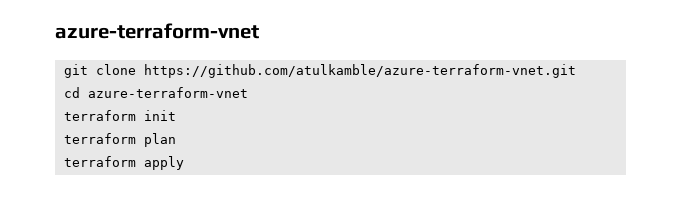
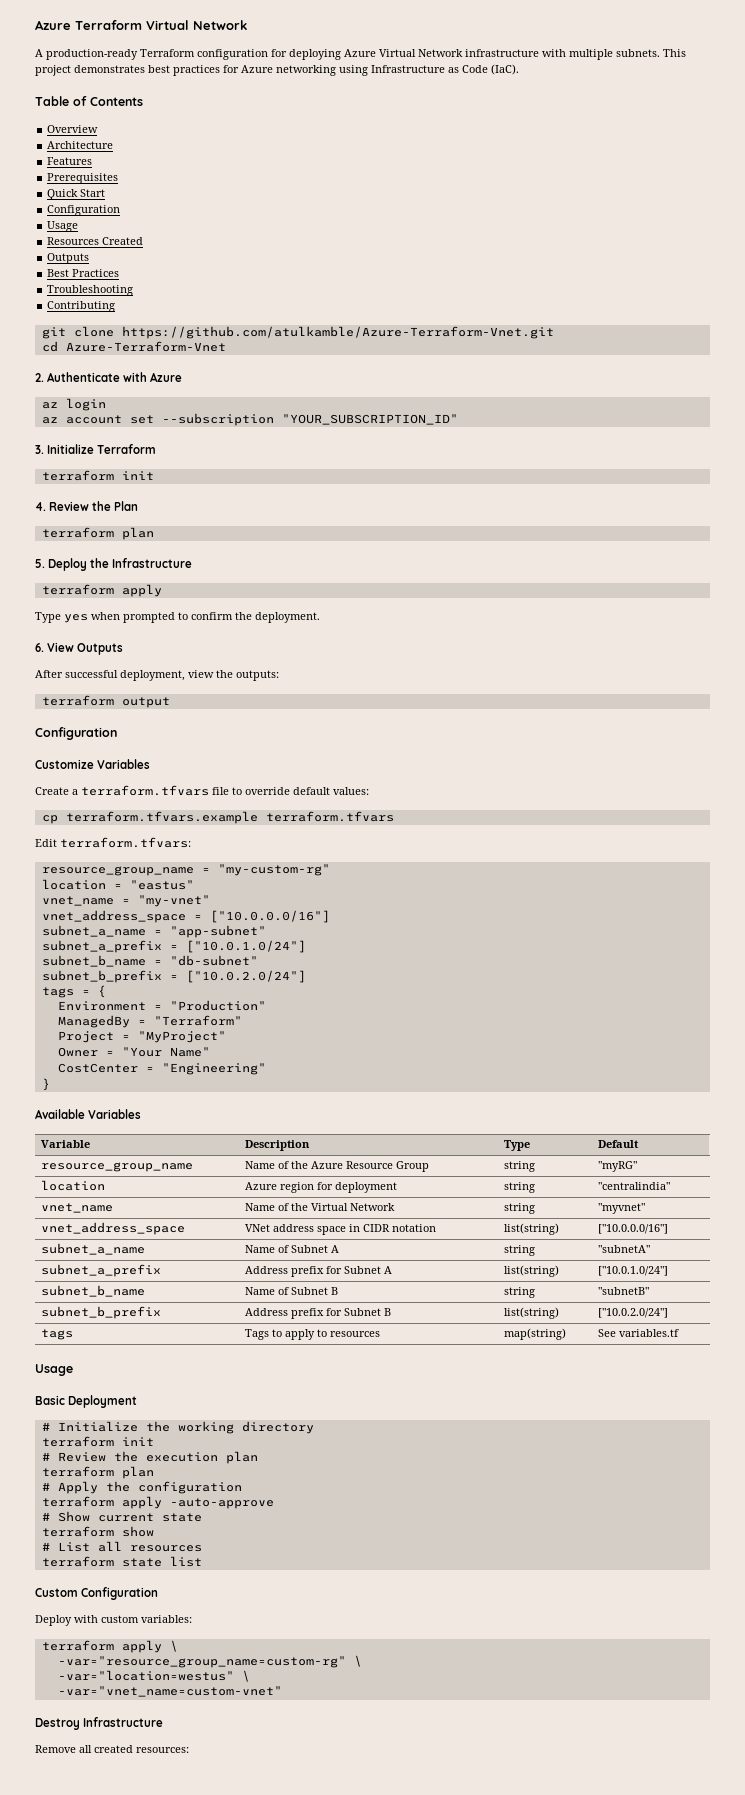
[55,23,259,39] azure-terraform-vnet -> [35,20,247,30] [35,49,686,60] [35,64,519,76] [35,96,143,106] [47,125,99,133] [47,141,114,149] [47,157,93,165] [47,173,119,184] [47,189,106,200] [47,205,121,216] [47,221,79,232] [47,237,144,245] [47,253,90,264] [47,269,120,277] [47,285,134,296] [47,301,116,312] Azure Terraform Virtual Network // A production-ready Terraform configuration for deploying Azure Virtual Network infrastructure with multiple subnets. This project demonstrates best practices for Azure networking using Infrastructure as Code (IaC). // Table of Contents // Overview // Architecture // Features // Prerequisites // Quick Start // Configuration // Usage // Resources Created // Outputs // Best Practices // Troubleshooting // Contributing
[143,64,576,78] https://github.com/atulkamble/azure-terraform-vnet.git -> [121,326,554,339] https://github.com/atulkamble/Azure-Terraform-Vnet.git
[87,87,248,98] [63,110,176,121] [63,133,176,147] [63,156,184,170] azure-terraform-vnet // terraform init // terraform plan // terraform apply -> [65,341,226,352] [35,372,183,382] [41,398,106,411] [41,413,458,426] [35,444,157,454] [41,470,154,481] [35,501,139,511] [41,527,154,540] [35,558,193,571] [41,584,162,597] [35,612,320,623] [35,642,124,655] [35,670,279,681] [41,695,170,708] [35,727,117,740] [35,759,151,769] [35,785,369,796] [41,811,394,824] [35,837,191,848] [41,864,330,876] [41,879,194,890] [41,895,210,907] [41,910,330,923] [41,925,266,938] [41,940,306,953] [41,955,258,967] [41,970,306,983] [41,985,106,998] [57,1000,266,1011] [57,1015,242,1028] [57,1031,226,1043] [57,1047,210,1057] [57,1063,266,1075] [41,1078,50,1091] [35,1109,142,1119] [41,1140,91,1148] [245,1140,311,1151] [504,1140,531,1151] [598,1140,640,1148] [41,1162,194,1172] [245,1161,430,1172] [504,1161,536,1172] [598,1161,638,1172] [41,1180,106,1191] [245,1182,398,1193] [504,1182,536,1193] [598,1182,671,1190] [41,1203,114,1213] [245,1203,396,1211] [504,1203,536,1214] [598,1203,646,1214] [41,1222,186,1235] [245,1224,437,1235] [504,1223,560,1235] [598,1224,669,1234] [41,1243,146,1255] [245,1245,340,1253] [504,1245,536,1256] [598,1245,651,1253] [41,1264,162,1277] [245,1266,393,1277] [504,1265,560,1277] [598,1266,669,1276] [41,1285,146,1297] [245,1287,339,1295] [504,1287,536,1298] [598,1287,650,1295] [41,1306,162,1319] [245,1308,392,1319] [504,1307,560,1319] [598,1308,669,1318] [41,1329,74,1340] [245,1329,381,1340] [504,1328,567,1340] [598,1329,680,1337] [35,1364,73,1376] [35,1395,138,1408] [41,1421,314,1434] [41,1436,154,1447] [41,1451,258,1464] [41,1466,154,1479] [41,1481,242,1494] [41,1496,274,1509] [41,1511,202,1522] [41,1526,154,1537] [41,1541,202,1552] [41,1556,202,1567] [35,1587,159,1600] [35,1615,192,1626] [41,1640,178,1653] [57,1655,362,1668] [57,1670,250,1682] [57,1686,282,1697] [35,1717,164,1730] [35,1745,189,1753] Azure-Terraform-Vnet // 2. Authenticate with Azure // az login // az account set --subscription "YOUR_SUBSCRIPTION_ID" // 3. Initialize Terraform // terraform init // 4. Review the Plan // terraform plan // 5. Deploy the Infrastructure // terraform apply // Type yes when prompted to confirm the deployment. // 6. View Outputs // After successful deployment, view the outputs: // terraform output // Configuration // Customize Variables // Create a terraform.tfvars file to override default values: // cp terraform.tfvars.example terraform.tfvars // Edit terraform.tfvars: // resource_group_name = "my-custom-rg" // location = "eastus" // vnet_name = "my-vnet" // vnet_address_space = ["10.0.0.0/16"] // subnet_a_name = "app-subnet" // subnet_a_prefix = ["10.0.1.0/24"] // subnet_b_name = "db-subnet" // subnet_b_prefix = ["10.0.2.0/24"] // tags = { // Environment = "Production" // ManagedBy = "Terraform" // Project = "MyProject" // Owner = "Your Name" // CostCenter = "Engineering" // } // Available Variables // Variable | Description | Type | Default // resource_group_name | Name of the Azure Resource Group | string | "myRG" // location | Azure region for deployment | string | "centralindia" // vnet_name | Name of the Virtual Network | string | "myvnet" // vnet_address_space | VNet address space in CIDR notation | list(string) | ["10.0.0.0/16"] // subnet_a_name | Name of Subnet A | string | "subnetA" // subnet_a_prefix | Address prefix for Subnet A | list(string) | ["10.0.1.0/24"] // subnet_b_name | Name of Subnet B | string | "subnetB" // subnet_b_prefix | Address prefix for Subnet B | list(string) | ["10.0.2.0/24"] // tags | Tags to apply to resources | map(string) | See variables.tf // Usage // Basic Deployment // # Initialize the working directory // terraform init // # Review the execution plan // terraform plan // # Apply the configuration // terraform apply -auto-approve // # Show current state // terraform show // # List all resources // terraform state list // Custom Configuration // Deploy with custom variables: // terraform apply \ // -var="resource_group_name=custom-rg" \ // -var="location=westus" \ // -var="vnet_name=custom-vnet" // Destroy Infrastructure // Remove all created resources:

